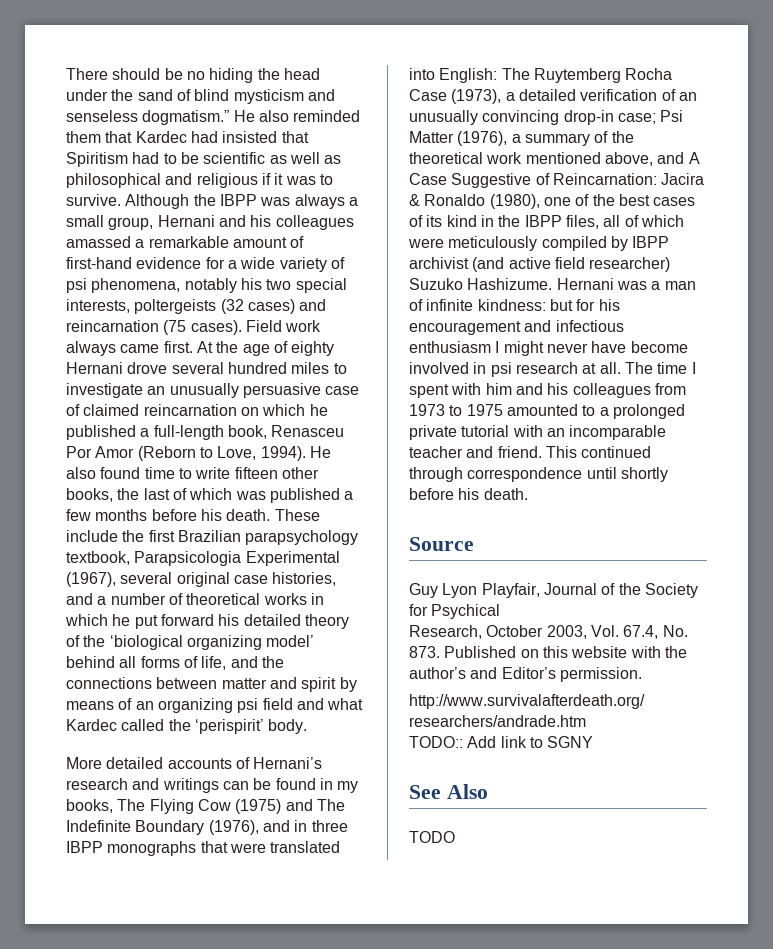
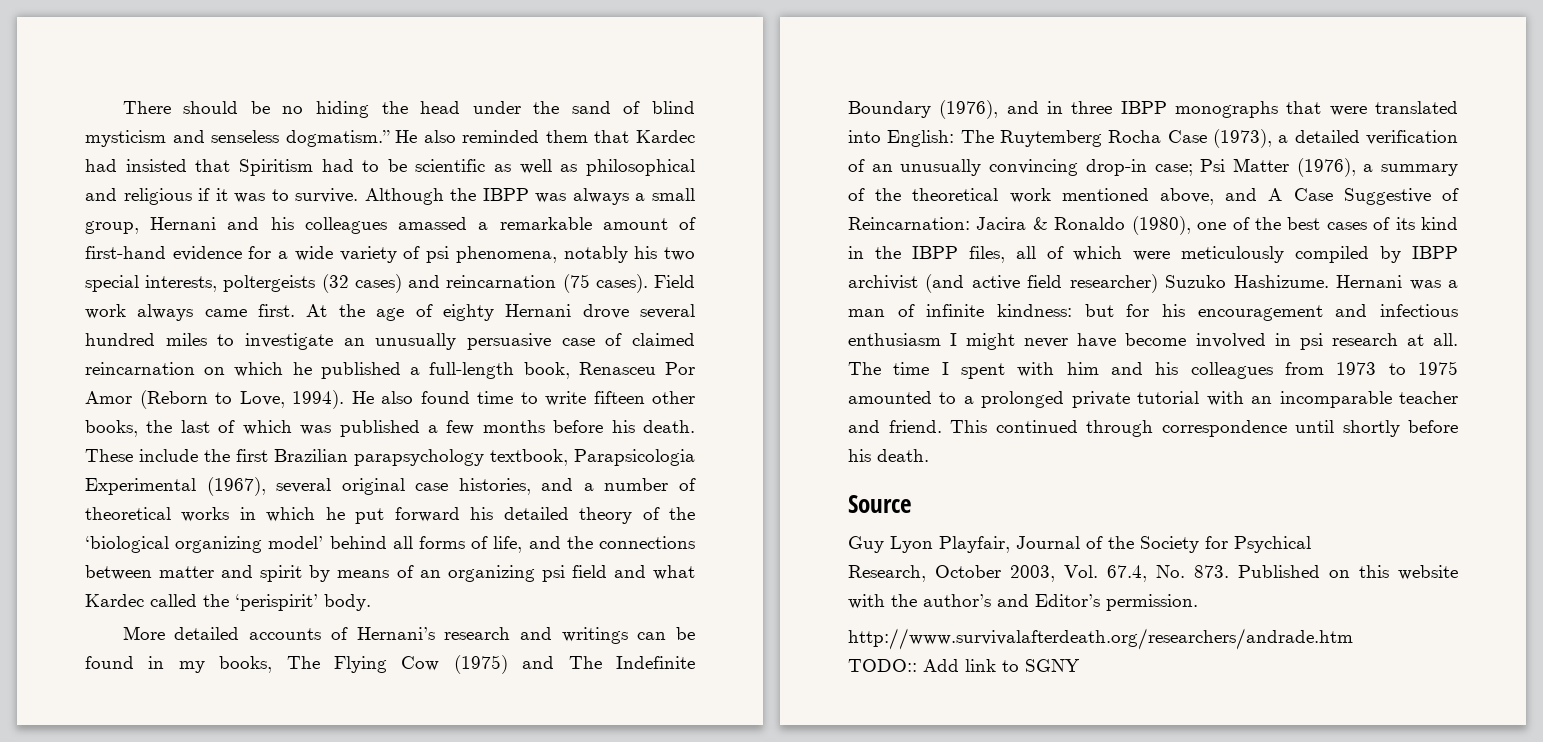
[409,784,488,799] [409,831,455,843] // See Also // TODO -> (1080, 665) none

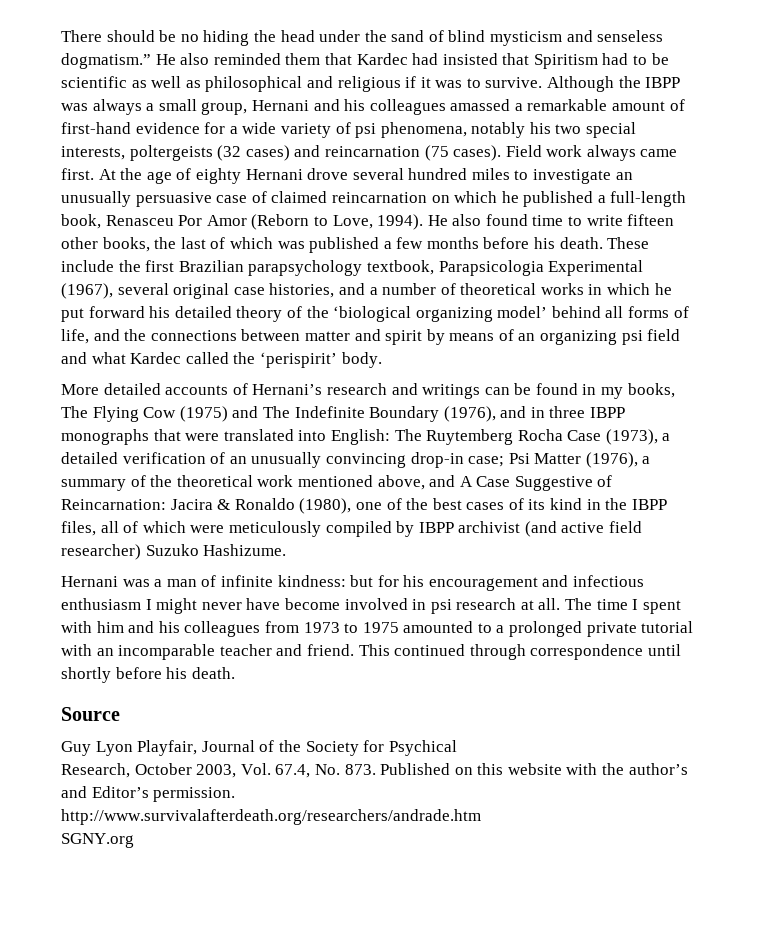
(1329, 281) none -> (287, 550) //
[848,659,1080,672] TODO:: Add link to SGNY -> [61,833,134,848] SGNY.org

